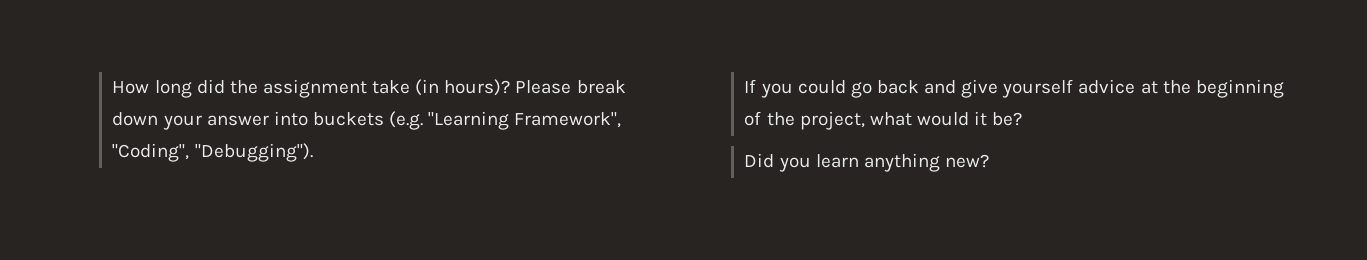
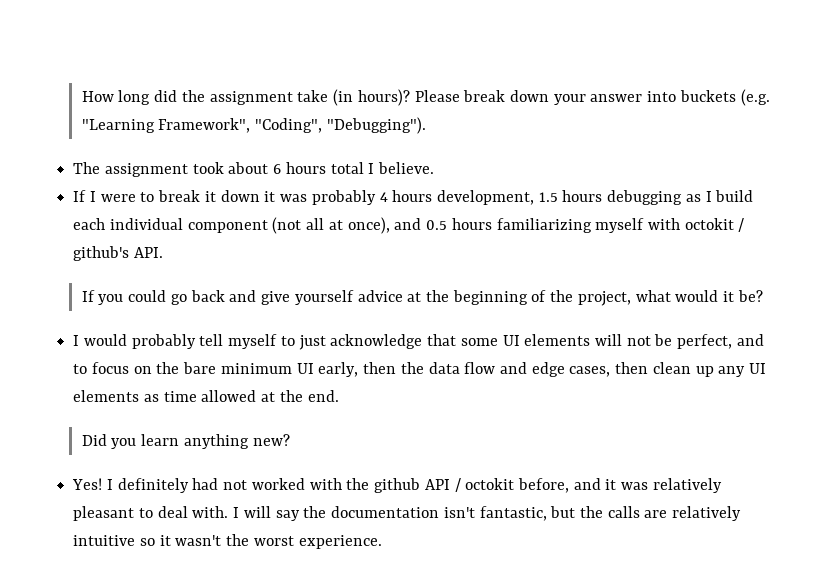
(313, 152) none -> [73,162,435,177] [73,190,754,205] [73,217,745,234] [73,246,163,261] // The assignment took about 6 hours total I believe. // If I were to break it down it was probably 4 hours development, 1.5 hours debugging as I build each individual component (not all at once), and 0.5 hours familiarizing myself with octokit / github's API.
(1023, 119) none -> [73,334,764,350] [73,362,767,377] [73,390,339,402] // I would probably tell myself to just acknowledge that some UI elements will not be perfect, and to focus on the bare minimum UI early, then the data flow and edge cases, then clean up any UI elements as time allowed at the end.
(989, 161) none -> [72,478,722,493] [73,506,742,521] [73,534,382,549] // Yes! I definitely had not worked with the github API / octokit before, and it was relatively pleasant to deal with. I will say the documentation isn't fantastic, but the calls are relatively intuitive so it wasn't the worst experience.

